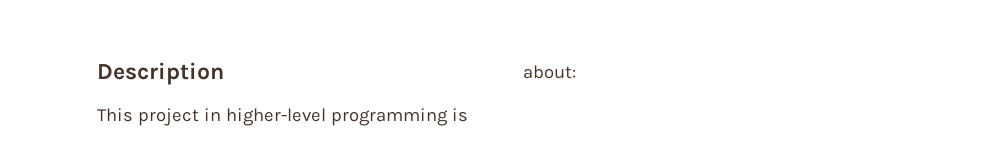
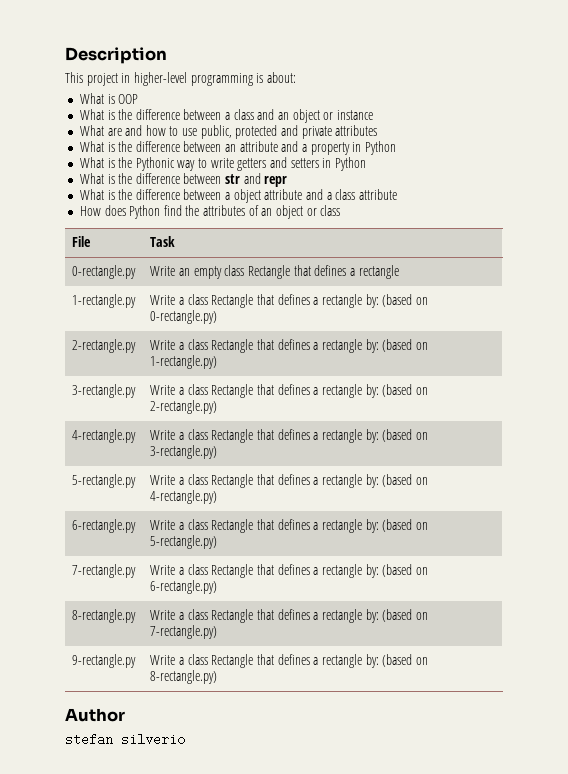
(576, 72) none -> [79,93,139,104] [79,109,373,123] [79,125,378,139] [79,141,396,155] [79,157,366,171] [79,173,288,187] [79,189,397,203] [79,205,341,219] [72,236,92,247] [150,236,176,247] [72,265,137,279] [150,265,399,279] [72,294,137,308] [150,294,428,308] [150,310,218,324] [72,339,137,353] [150,339,428,353] [150,355,218,369] [72,384,137,398] [150,384,428,398] [150,400,218,414] [72,429,137,443] [150,429,428,443] [150,445,218,459] [72,474,137,488] [150,474,428,488] [150,490,218,504] [72,519,137,533] [150,519,428,533] [150,535,218,549] [72,564,137,578] [150,564,428,578] [150,580,218,594] [72,609,137,623] [150,609,428,623] [150,625,218,639] [72,654,137,668] [150,654,428,668] [150,670,218,684] [65,708,125,722] [65,733,185,746] // What is OOP // What is the difference between a class and an object or instance // What are and how to use public, protected and private attributes // What is the difference between an attribute and a property in Python // What is the Pythonic way to write getters and setters in Python // What is the difference between str and repr // What is the difference between a object attribute and a class attribute // How does Python find the attributes of an object or class // File | Task // 0-rectangle.py | Write an empty class Rectangle that defines a rectangle // 1-rectangle.py | Write a class Rectangle that defines a rectangle by: (based on 0-rectangle.py) // 2-rectangle.py | Write a class Rectangle that defines a rectangle by: (based on 1-rectangle.py) // 3-rectangle.py | Write a class Rectangle that defines a rectangle by: (based on 2-rectangle.py) // 4-rectangle.py | Write a class Rectangle that defines a rectangle by: (based on 3-rectangle.py) // 5-rectangle.py | Write a class Rectangle that defines a rectangle by: (based on 4-rectangle.py) // 6-rectangle.py | Write a class Rectangle that defines a rectangle by: (based on 5-rectangle.py) // 7-rectangle.py | Write a class Rectangle that defines a rectangle by: (based on 6-rectangle.py) // 8-rectangle.py | Write a class Rectangle that defines a rectangle by: (based on 7-rectangle.py) // 9-rectangle.py | Write a class Rectangle that defines a rectangle by: (based on 8-rectangle.py) // Author // stefan silverio

